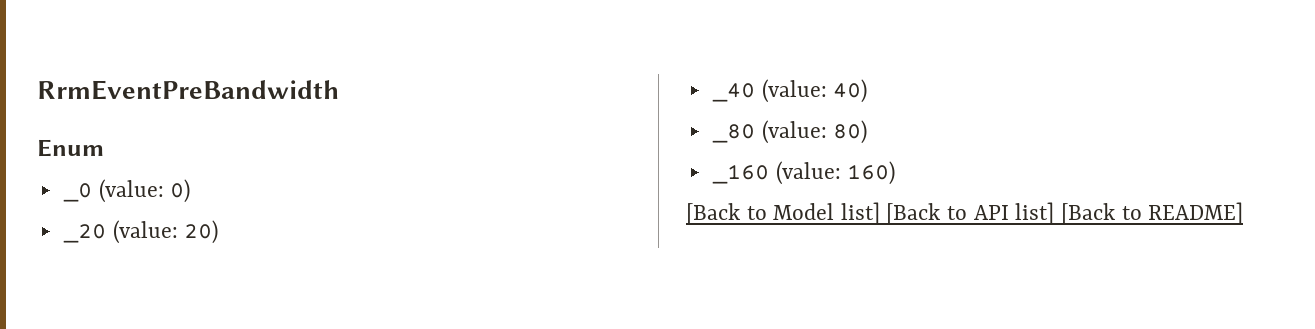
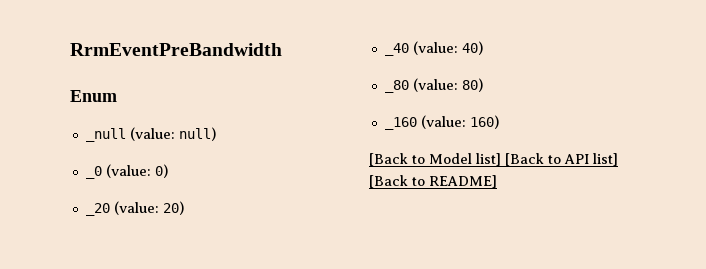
(104, 148) none -> [85,127,216,142] // _null (value: null)

